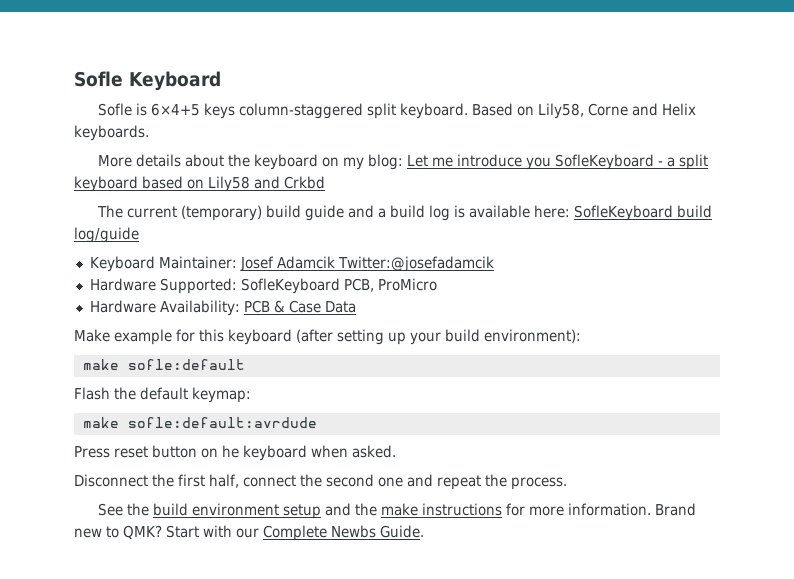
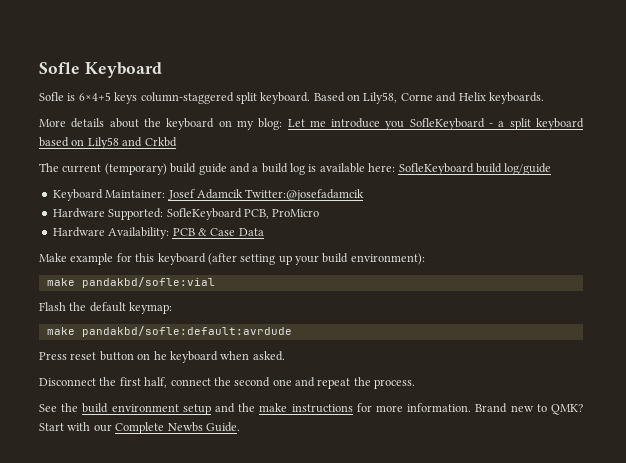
[127,359,245,370] sofle:default -> [81,277,215,288] pandakbd/sofle:vial
[127,417,317,428] sofle:default:avrdude -> [81,326,292,337] pandakbd/sofle:default:avrdude

